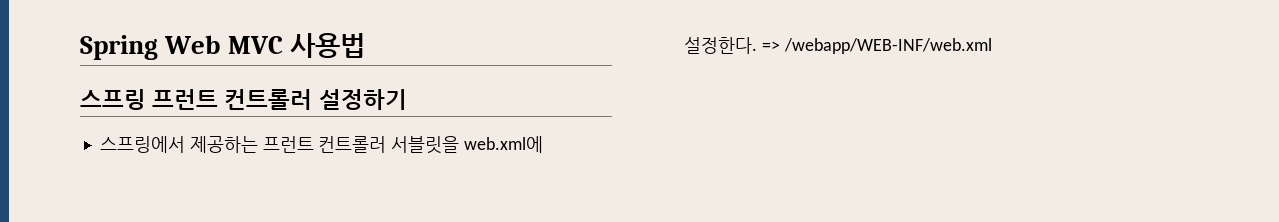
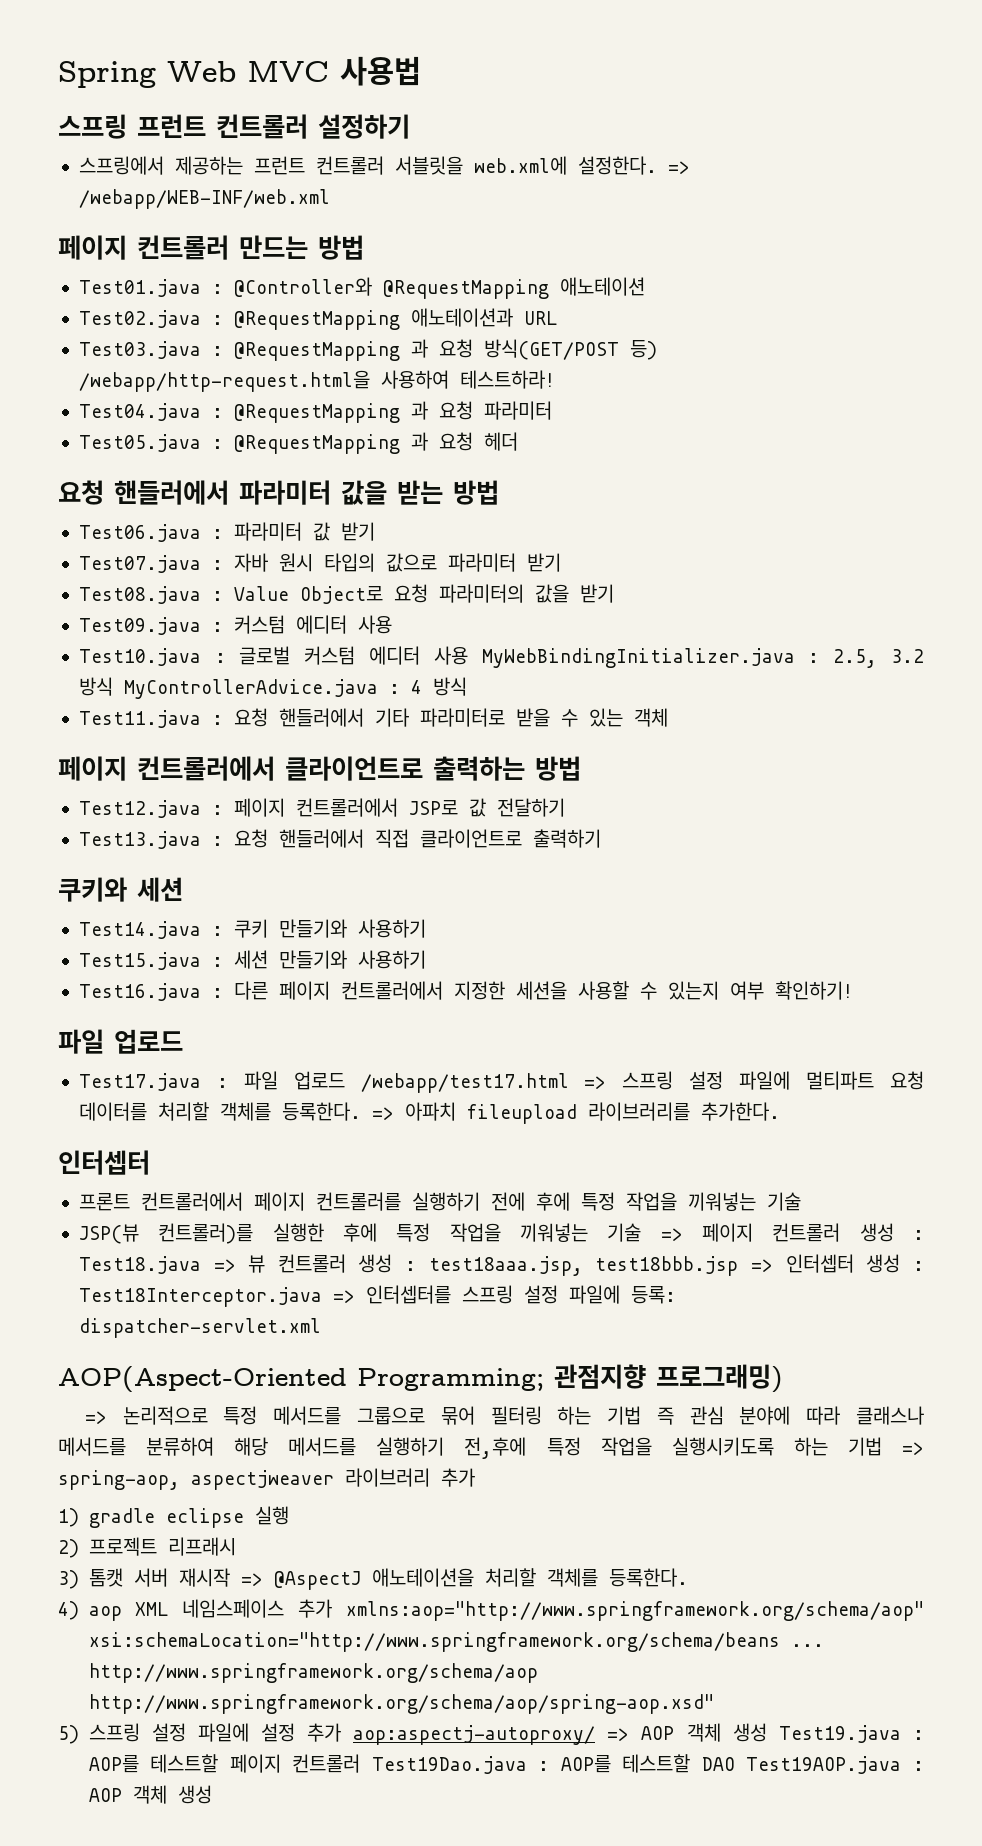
(992, 46) none -> [58,235,364,260] [78,277,645,299] [78,308,557,330] [78,339,657,361] [78,370,555,392] [78,401,552,423] [78,432,518,454] [58,480,499,505] [78,522,375,542] [78,553,561,573] [78,584,614,604] [78,615,392,635] [78,646,924,668] [78,677,467,699] [78,708,668,728] [58,756,581,781] [78,798,565,818] [78,829,601,849] [58,877,183,902] [78,919,426,939] [78,950,426,970] [78,981,853,1001] [58,1029,183,1054] [78,1071,924,1093] [78,1102,780,1124] [58,1150,150,1175] [78,1192,801,1211] [78,1223,925,1244] [78,1254,924,1276] [78,1285,676,1307] [78,1318,321,1338] [58,1364,783,1393] [84,1406,924,1425] [58,1437,925,1459] [58,1468,475,1490] [58,1506,289,1528] [58,1537,236,1558] [58,1568,688,1590] [58,1599,924,1621] [88,1632,824,1652] [88,1663,538,1683] [88,1694,714,1714] [58,1723,924,1745] [88,1754,924,1774] [88,1785,212,1804] // 페이지 컨트롤러 만드는 방법 // Test01.java : @Controller와 @RequestMapping 애노테이션 // Test02.java : @RequestMapping 애노테이션과 URL // Test03.java : @RequestMapping 과 요청 방식(GET/POST 등) /webapp/http-request.html을 사용하여 테스트하라! // Test04.java : @RequestMapping 과 요청 파라미터 // Test05.java : @RequestMapping 과 요청 헤더 // 요청 핸들러에서 파라미터 값을 받는 방법 // Test06.java : 파라미터 값 받기 // Test07.java : 자바 원시 타입의 값으로 파라미터 받기 // Test08.java : Value Object로 요청 파라미터의 값을 받기 // Test09.java : 커스텀 에디터 사용 // Test10.java : 글로벌 커스텀 에디터 사용 MyWebBindingInitializer.java : 2.5, 3.2 방식 MyControllerAdvice.java : 4 방식 // Test11.java : 요청 핸들러에서 기타 파라미터로 받을 수 있는 객체 // 페이지 컨트롤러에서 클라이언트로 출력하는 방법 // Test12.java : 페이지 컨트롤러에서 JSP로 값 전달하기 // Test13.java : 요청 핸들러에서 직접 클라이언트로 출력하기 // 쿠키와 세션 // Test14.java : 쿠키 만들기와 사용하기 // Test15.java : 세션 만들기와 사용하기 // Test16.java : 다른 페이지 컨트롤러에서 지정한 세션을 사용할 수 있는지 여부 확인하기! // 파일 업로드 // Test17.java : 파일 업로드 /webapp/test17.html => 스프링 설정 파일에 멀티파트 요청 데이터를 처리할 객체를 등록한다. => 아파치 fileupload 라이브러리를 추가한다. // 인터셉터 // 프론트 컨트롤러에서 페이지 컨트롤러를 실행하기 전에 후에 특정 작업을 끼워넣는 기술 // JSP(뷰 컨트롤러)를 실행한 후에 특정 작업을 끼워넣는 기술 => 페이지 컨트롤러 생성 : Test18.java => 뷰 컨트롤러 생성 : test18aaa.jsp, test18bbb.jsp => 인터셉터 생성 : Test18Interceptor.java => 인터셉터를 스프링 설정 파일에 등록: dispatcher-servlet.xml // AOP(Aspect-Oriented Programming; 관점지향 프로그래밍) // => 논리적으로 특정 메서드를 그룹으로 묶어 필터링 하는 기법 즉 관심 분야에 따라 클래스나 메서드를 분류하여 해당 메서드를 실행하기 전,후에 특정 작업을 실행시키도록 하는 기법 => spring-aop, aspectjweaver 라이브러리 추가 // 1) gradle eclipse 실행 // 2) 프로젝트 리프래시 // 3) 톰캣 서버 재시작 => @AspectJ 애노테이션을 처리할 객체를 등록한다. // 4) aop XML 네임스페이스 추가 xmlns:aop="http://www.springframework.org/schema/aop" xsi:schemaLocation="http://www.springframework.org/schema/beans ... http://www.springframework.org/schema/aop http://www.springframework.org/schema/aop/spring-aop.xsd" // 5) 스프링 설정 파일에 설정 추가 aop:aspectj-autoproxy/ => AOP 객체 생성 Test19.java : AOP를 테스트할 페이지 컨트롤러 Test19Dao.java : AOP를 테스트할 DAO Test19AOP.java : AOP 객체 생성

